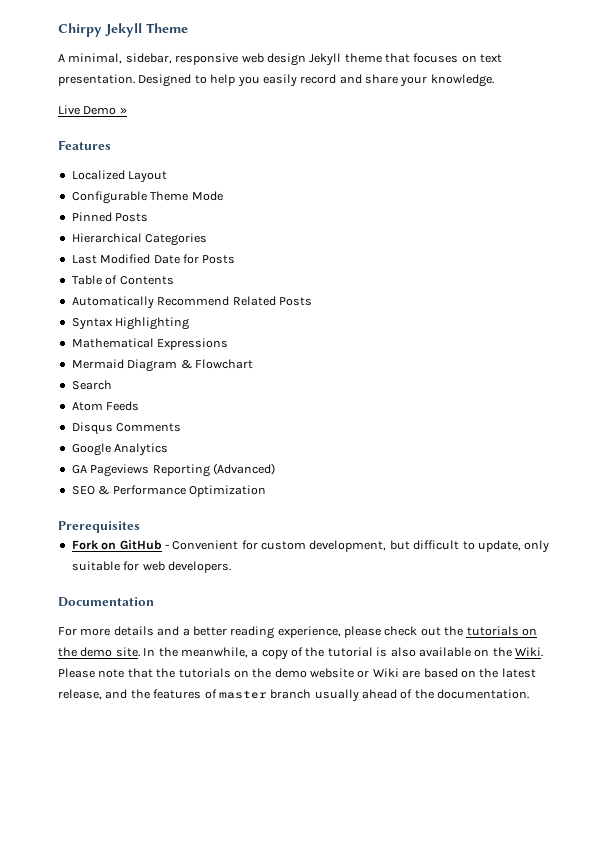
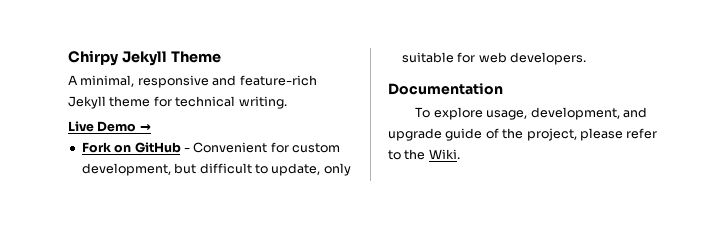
[125,53,503,66] [58,74,494,87] [58,105,127,115] [58,140,111,150] [71,170,168,183] [71,191,223,204] [71,212,149,222] [71,233,208,246] [71,254,236,264] [71,275,174,285] [71,296,312,309] [71,317,190,330] [71,338,229,350] [71,359,253,372] [71,380,112,390] [71,401,140,411] [71,422,182,435] [71,443,169,456] [71,463,275,477] [71,485,266,497] [58,521,140,533] sidebar, responsive web design Jekyll theme that focuses on text presentation. Designed to help you easily record and share your knowledge. // Live Demo » // Features // Localized Layout // Configurable Theme Mode // Pinned Posts // Hierarchical Categories // Last Modified Date for Posts // Table of Contents // Automatically Recommend Related Posts // Syntax Highlighting // Mathematical Expressions // Mermaid Diagram & Flowchart // Search // Atom Feeds // Disqus Comments // Google Analytics // GA Pageviews Reporting (Advanced) // SEO & Performance Optimization // Prerequisites -> [137,75,317,88] [68,96,287,109] [68,121,151,132] responsive and feature-rich Jekyll theme for technical writing. // Live Demo →
[58,626,537,639] [58,647,543,660] [58,668,536,678] [58,689,530,702] For more details and a better reading experience, please check out the tutorials on the demo site. In the meanwhile, a copy of the tutorial is also available on the Wiki. Please note that the tutorials on the demo website or Wiki are based on the latest release, and the features of master branch usually ahead of the documentation. -> [415,107,647,120] [388,128,658,141] [388,149,460,160] To explore usage, development, and upgrade guide of the project, please refer to the Wiki.

